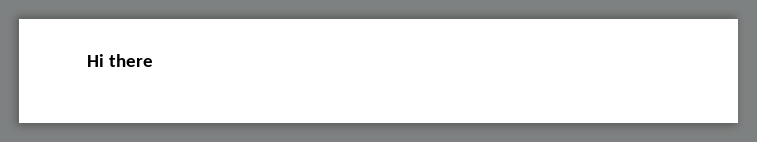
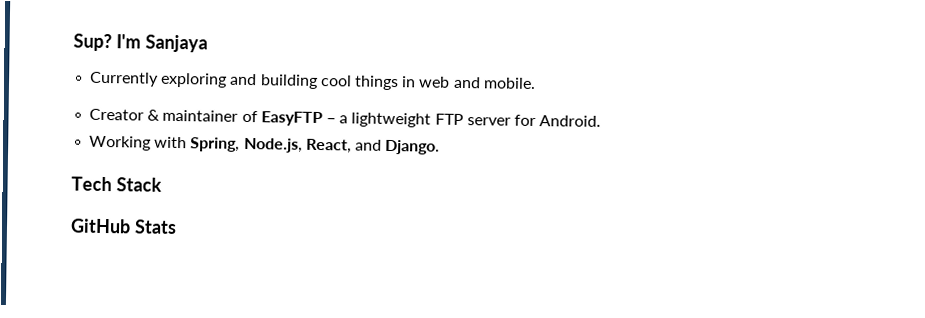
[87,54,153,67] Hi there -> [73,33,208,53] [89,71,536,91] [89,108,602,128] [89,135,441,155] [71,176,162,192] [70,218,177,235] Sup? I'm Sanjaya // Currently exploring and building cool things in web and mobile. // Creator & maintainer of EasyFTP – a lightweight FTP server for Android. // Working with Spring, Node.js, React, and Django. // Tech Stack // GitHub Stats

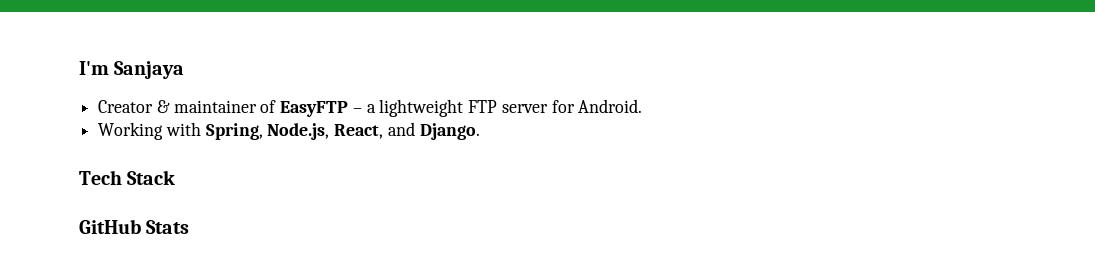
[73,33,112,52] Sup? -> (79, 68) none
[89,71,536,91] // Currently exploring and building cool things in web and mobile. -> (185, 70) none

